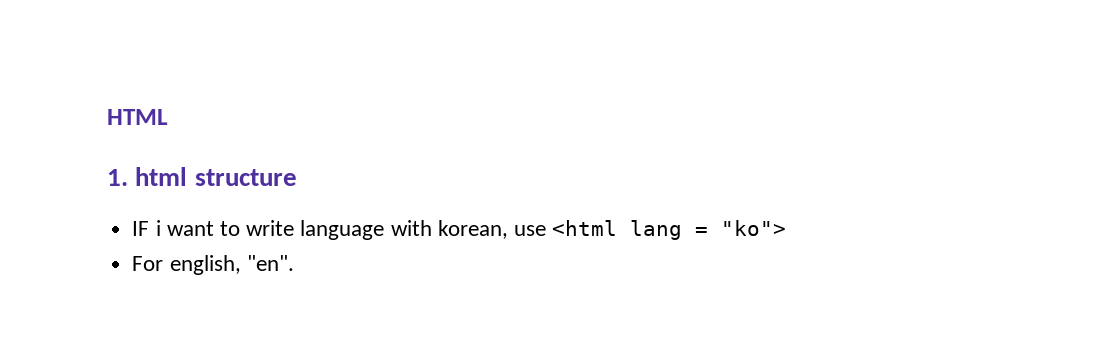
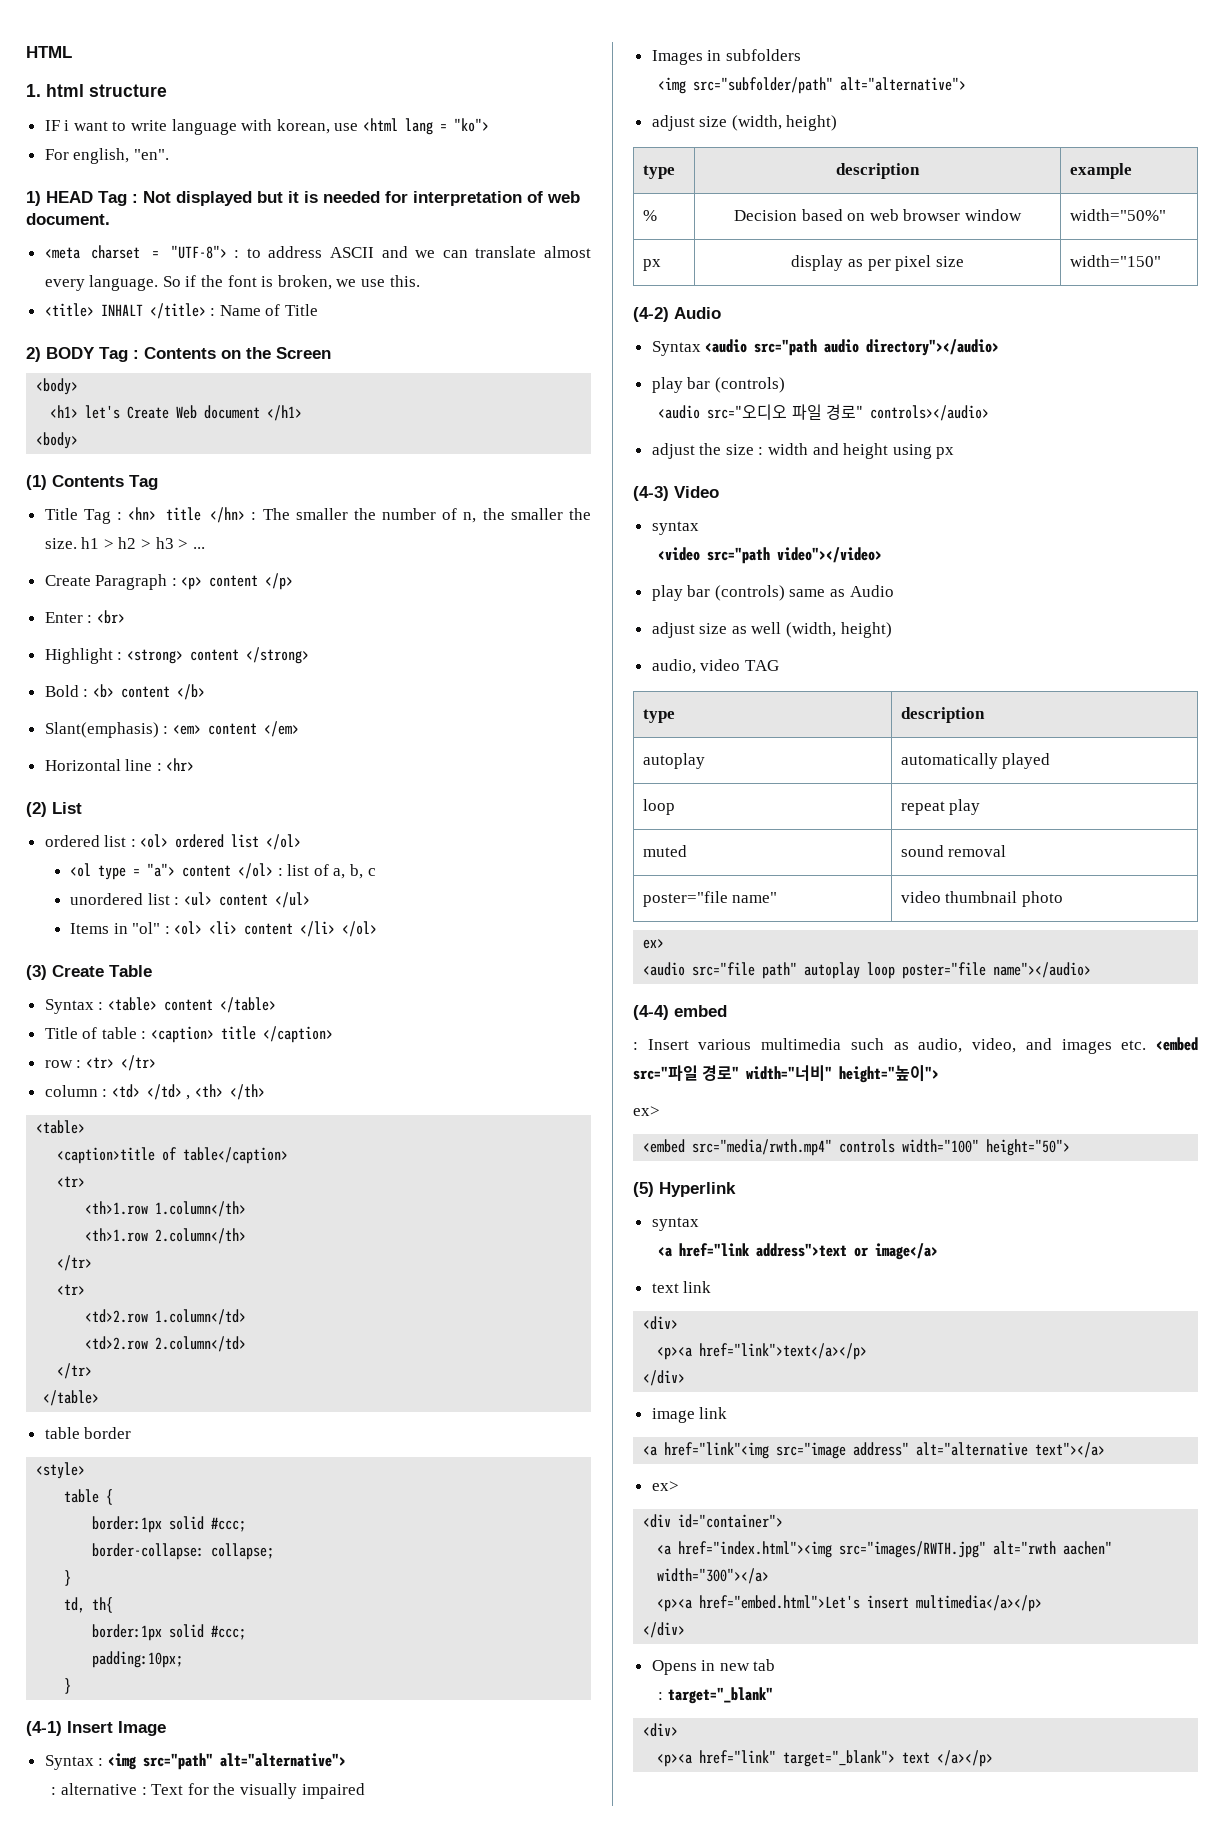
(294, 263) none -> [26,191,580,206] [26,213,110,225] [44,245,591,259] [44,275,420,291] [44,303,319,319] [26,347,331,362] [36,378,79,395] [50,405,303,421] [36,432,79,449] [26,475,158,490] [44,507,592,524] [44,537,205,549] [44,573,294,590] [44,610,125,624] [44,647,309,664] [44,684,205,700] [44,721,299,738] [44,758,195,771] [26,802,82,817] [44,834,302,850] [70,863,376,880] [70,892,310,908] [70,921,378,937] [26,965,152,980] [44,997,276,1014] [44,1026,334,1043] [44,1055,156,1071] [44,1084,266,1100] [36,1120,86,1134] [57,1147,289,1164] [57,1176,86,1187] [85,1201,247,1217] [85,1228,247,1244] [57,1255,93,1271] [57,1284,86,1295] [85,1309,247,1325] [85,1336,247,1352] [57,1363,93,1379] [43,1390,100,1406] [44,1427,132,1439] [36,1462,86,1479] [64,1489,114,1505] [92,1516,247,1533] [92,1543,275,1560] [64,1570,72,1586] [64,1597,114,1613] [92,1624,247,1641] [92,1651,184,1668] [64,1678,72,1694] [26,1721,166,1736] [44,1753,346,1770] [51,1783,365,1799] [651,49,801,65] [658,77,967,94] [651,115,838,131] [642,165,675,179] [836,163,920,179] [1069,163,1132,179] [642,210,657,221] [734,209,1022,221] [1069,209,1166,221] [642,259,661,271] [791,255,964,271] [1069,255,1161,267] [633,307,721,322] [651,339,1000,356] [651,377,785,393] [658,404,990,421] [651,443,955,459] [633,486,719,501] [651,521,699,535] [658,547,883,564] [651,585,894,601] [651,622,892,638] [651,659,779,674] [642,709,675,723] [900,707,985,723] [642,753,705,769] [900,753,1051,769] [642,799,675,815] [900,799,981,815] [642,845,687,857] [900,845,1007,857] [642,891,778,907] [900,891,1063,907] [643,939,665,949] [643,962,1092,979] [633,1005,727,1020] [633,1037,1198,1054] [633,1065,940,1083] [633,1106,660,1116] [643,1139,1071,1156] [633,1182,736,1197] [651,1217,699,1231] [658,1243,939,1260] [651,1281,712,1293] [643,1316,679,1330] [657,1343,868,1360] [643,1370,686,1386] [651,1407,728,1423] [643,1442,1106,1459] [651,1481,679,1491] [643,1514,784,1528] [657,1541,1113,1558] [657,1568,770,1584] [657,1595,1043,1612] [643,1622,686,1638] [651,1659,776,1675] [658,1687,773,1704] [643,1723,679,1737] [657,1750,994,1767] // 1) HEAD Tag : Not displayed but it is needed for interpretation of web document. // <meta charset = "UTF-8"> : to address ASCII and we can translate almost every language. So if the font is broken, we use this. // <title> INHALT </title> : Name of Title // 2) BODY Tag : Contents on the Screen // <body> // <h1> let's Create Web document </h1> // <body> // (1) Contents Tag // Title Tag : <hn> title </hn> : The smaller the number of n, the smaller the size. h1 > h2 > h3 > ... // Create Paragraph : <p> content </p> // Enter : <br> // Highlight : <strong> content </strong> // Bold : <b> content </b> // Slant(emphasis) : <em> content </em> // Horizontal line : <hr> // (2) List // ordered list : <ol> ordered list </ol> // <ol type = "a"> content </ol> : list of a, b, c // unordered list : <ul> content </ul> // Items in "ol" : <ol> <li> content </li> </ol> // (3) Create Table // Syntax : <table> content </table> // Title of table : <caption> title </caption> // row : <tr> </tr> // column : <td> </td> , <th> </th> // <table> // <caption>title of table</caption> // <tr> // <th>1.row 1.column</th> // <th>1.row 2.column</th> // </tr> // <tr> // <td>2.row 1.column</td> // <td>2.row 2.column</td> // </tr> // </table> // table border // <style> // table { // border:1px solid #ccc; // border-collapse: collapse; // } // td, th{ // border:1px solid #ccc; // padding:10px; // } // (4-1) Insert Image // Syntax : <img src="path" alt="alternative"> // : alternative : Text for the visually impaired // Images in subfolders // <img src="subfolder/path" alt="alternative"> // adjust size (width, height) // type | description | example // % | Decision based on web browser window | width="50%" // px | display as per pixel size | width="150" // (4-2) Audio // Syntax <audio src="path audio directory"></audio> // play bar (controls) // <audio src="오디오 파일 경로" controls></audio> // adjust the size : width and height using px // (4-3) Video // syntax // <video src="path video"></video> // play bar (controls) same as Audio // adjust size as well (width, height) // audio, video TAG // type | description // autoplay | automatically played // loop | repeat play // muted | sound removal // poster="file name" | video thumbnail photo // ex> // <audio src="file path" autoplay loop poster="file name"></audio> // (4-4) embed // : Insert various multimedia such as audio, video, and images etc. <embed src="파일 경로" width="너비" height="높이"> // ex> // <embed src="media/rwth.mp4" controls width="100" height="50"> // (5) Hyperlink // syntax // <a href="link address">text or image</a> // text link // <div> // <p><a href="link">text</a></p> // </div> // image link // <a href="link"<img src="image address" alt="alternative text"></a> // ex> // <div id="container"> // <a href="index.html"><img src="images/RWTH.jpg" alt="rwth aachen" width="300"></a> // <p><a href="embed.html">Let's insert multimedia</a></p> // </div> // Opens in new tab // : target="_blank" // <div> // <p><a href="link" target="_blank"> text </a></p>

